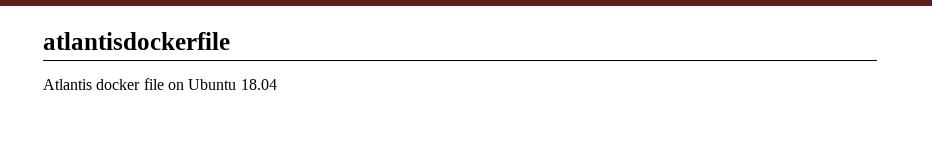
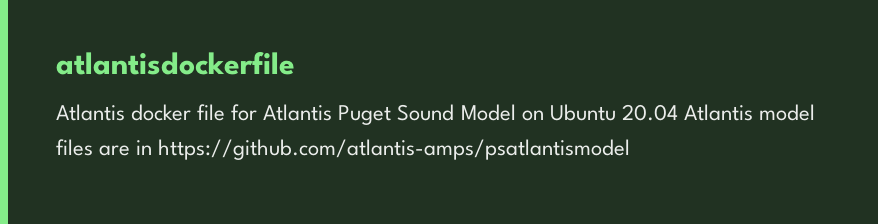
[167,79,277,90] on Ubuntu 18.04 -> [231,104,815,125] [56,139,631,160] for Atlantis Puget Sound Model on Ubuntu 20.04 Atlantis model files are in https://github.com/atlantis-amps/psatlantismodel

